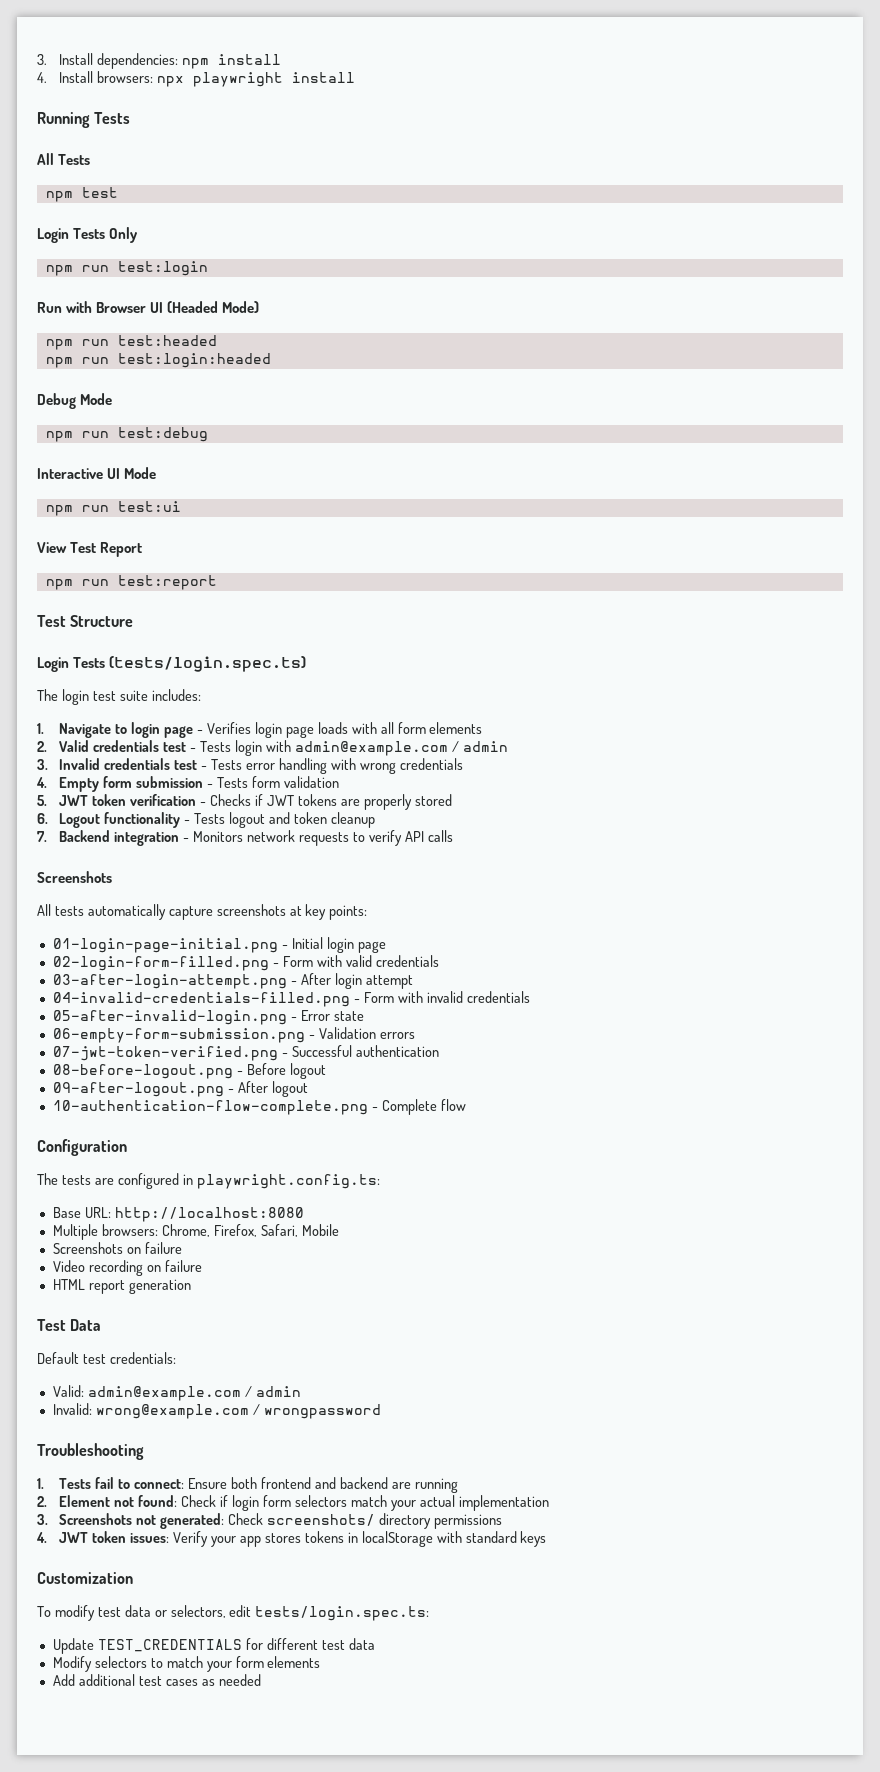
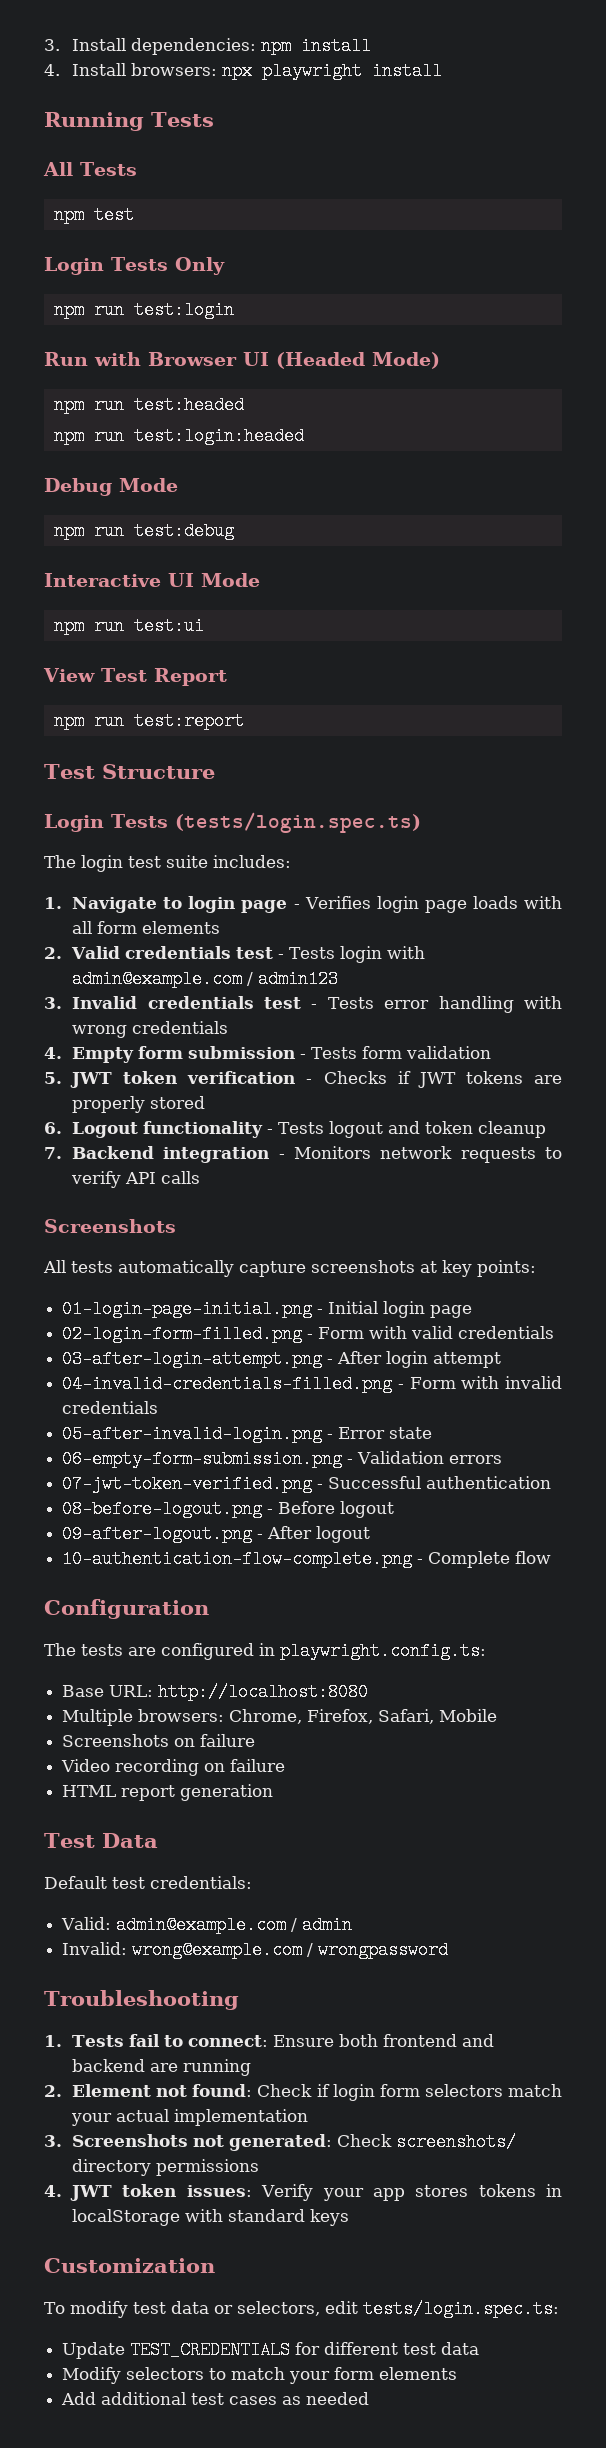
[462,741,508,752] admin -> [258,970,339,988] admin123

